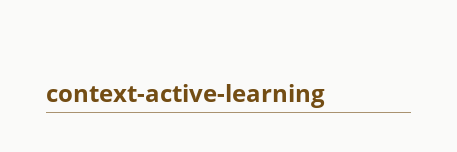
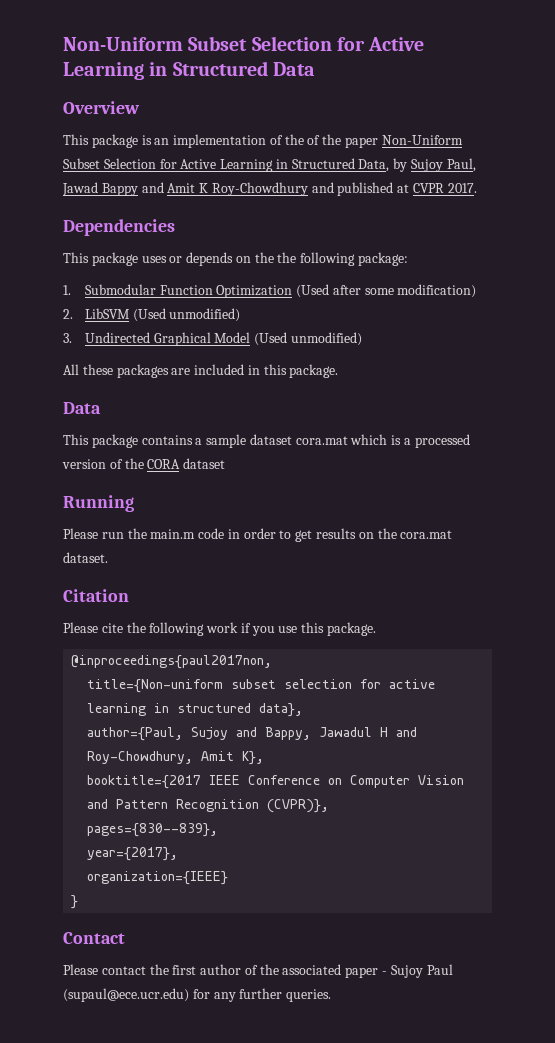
[46,84,325,108] context-active-learning -> [63,36,425,51] [63,61,315,80] [63,101,140,114] [63,134,463,148] [63,158,476,172] [62,182,477,196] [63,219,175,236] [63,252,409,266] [63,284,477,298] [63,308,241,322] [63,332,362,346] [63,364,339,378] [63,402,101,414] [63,434,470,448] [62,458,226,469] [63,495,134,512] [63,528,453,542] [63,552,108,563] [63,589,129,602] [63,622,377,636] [71,655,273,669] [87,679,436,693] [87,703,304,717] [87,727,418,741] [87,751,265,765] [87,775,465,789] [87,799,330,813] [87,823,219,837] [87,847,179,861] [87,871,229,885] [71,895,79,909] [63,932,125,944] [63,964,453,978] [63,988,332,1002] Non-Uniform Subset Selection for Active Learning in Structured Data // Overview // This package is an implementation of the of the paper Non-Uniform Subset Selection for Active Learning in Structured Data, by Sujoy Paul, Jawad Bappy and Amit K Roy-Chowdhury and published at CVPR 2017. // Dependencies // This package uses or depends on the the following package: // 1. Submodular Function Optimization (Used after some modification) // 2. LibSVM (Used unmodified) // 3. Undirected Graphical Model (Used unmodified) // All these packages are included in this package. // Data // This package contains a sample dataset cora.mat which is a processed version of the CORA dataset // Running // Please run the main.m code in order to get results on the cora.mat dataset. // Citation // Please cite the following work if you use this package. // @inproceedings{paul2017non, // title={Non-uniform subset selection for active learning in structured data}, // author={Paul, Sujoy and Bappy, Jawadul H and Roy-Chowdhury, Amit K}, // booktitle={2017 IEEE Conference on Computer Vision and Pattern Recognition (CVPR)}, // pages={830--839}, // year={2017}, // organization={IEEE} // } // Contact // Please contact the first author of the associated paper - Sujoy Paul (supaul@ece.ucr.edu) for any further queries.

